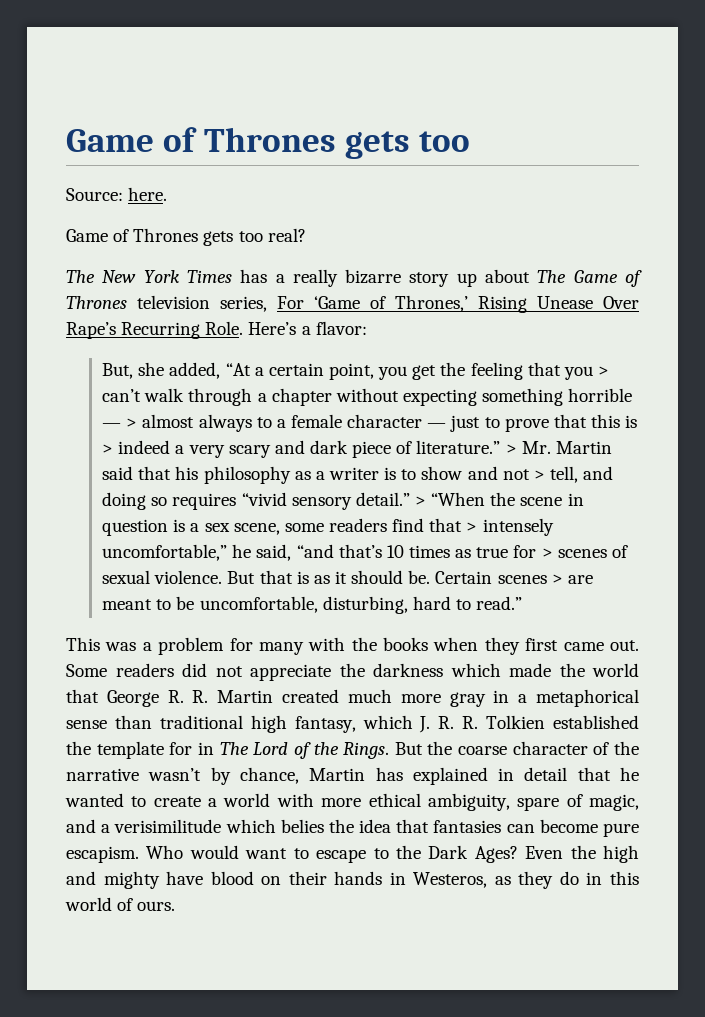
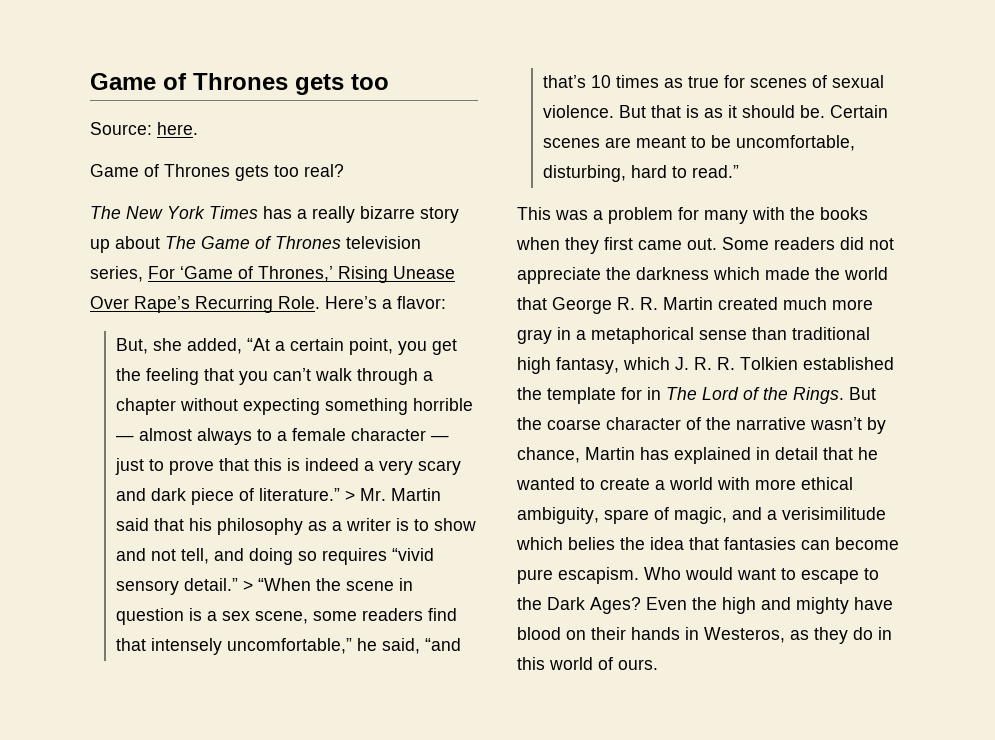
[597,366,609,376] > -> (269, 378) none
[126,418,138,428] > -> (135, 438) none
[102,444,114,454] > -> (301, 464) none
[533,470,545,480] > -> (177, 555) none
[466,522,478,532] > -> (147, 644) none
[541,548,553,558] > -> (746, 81) none
[551,574,563,584] > -> (601, 143) none

